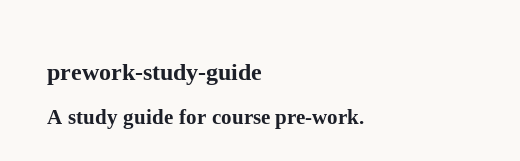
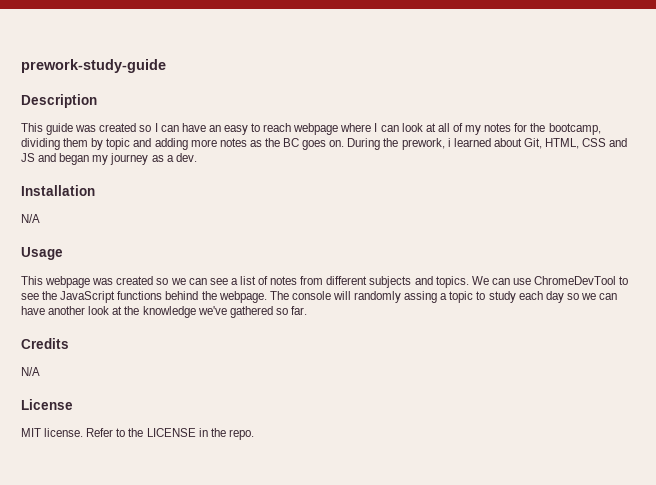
[47,109,365,129] A study guide for course pre-work. -> [21,94,97,108] [21,123,601,135] [21,138,628,150] [21,153,197,165] [21,185,95,196] [21,214,40,223] [21,247,63,260] [21,276,629,288] [21,291,618,303] [21,306,307,318] [21,338,69,349] [21,367,40,376] [21,399,73,410] [21,428,254,440] Description // This guide was created so I can have an easy to reach webpage where I can look at all of my notes for the bootcamp, dividing them by topic and adding more notes as the BC goes on. During the prework, i learned about Git, HTML, CSS and JS and began my journey as a dev. // Installation // N/A // Usage // This webpage was created so we can see a list of notes from different subjects and topics. We can use ChromeDevTool to see the JavaScript functions behind the webpage. The console will randomly assing a topic to study each day so we can have another look at the knowledge we've gathered so far. // Credits // N/A // License // MIT license. Refer to the LICENSE in the repo.

